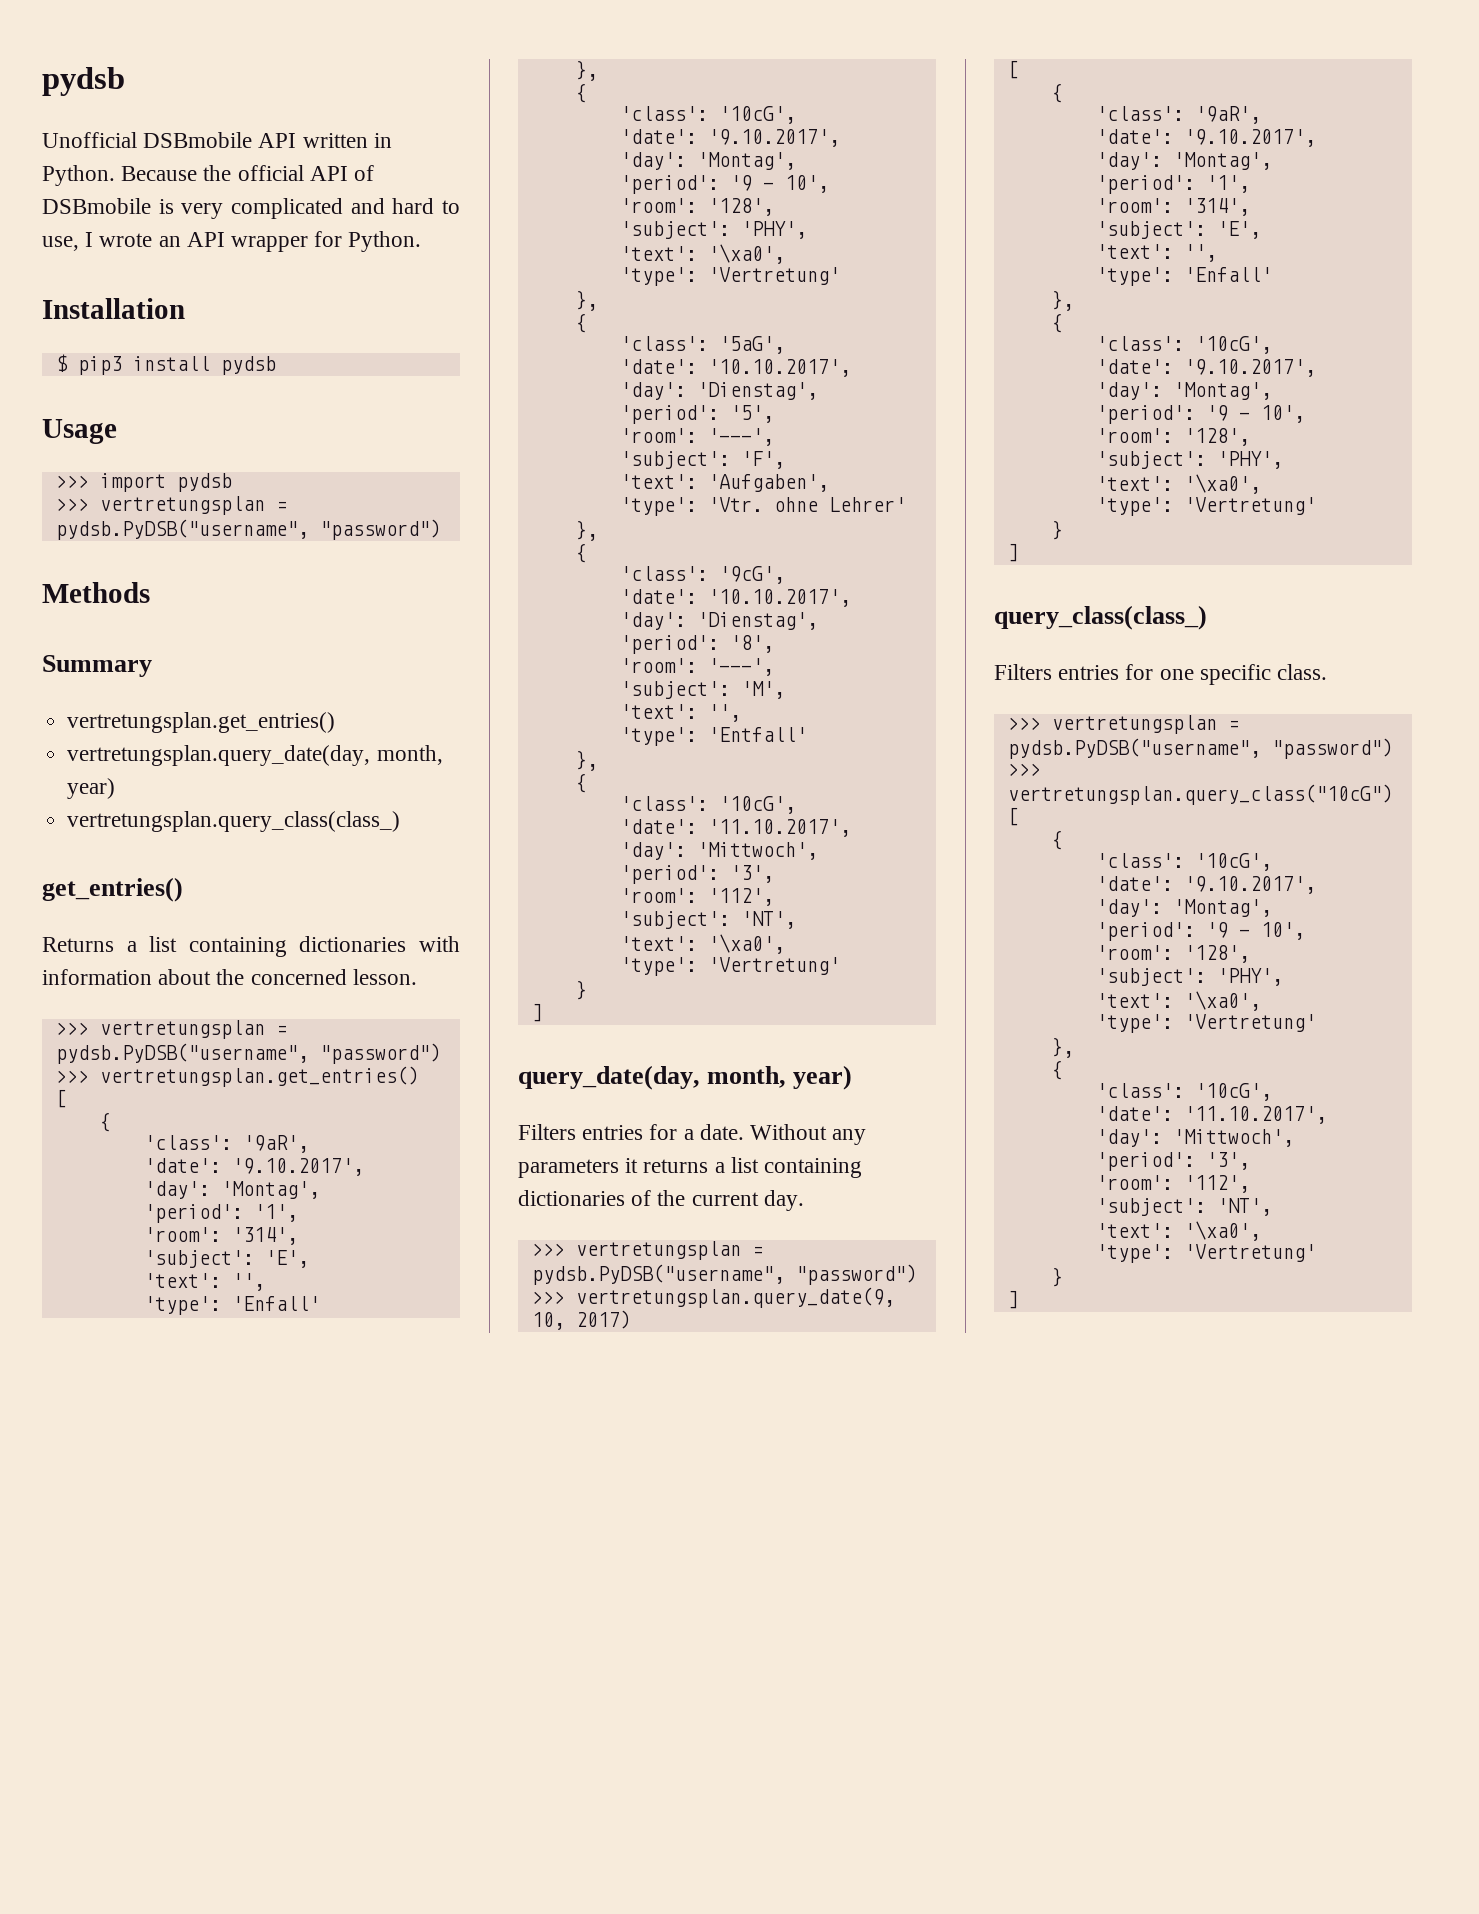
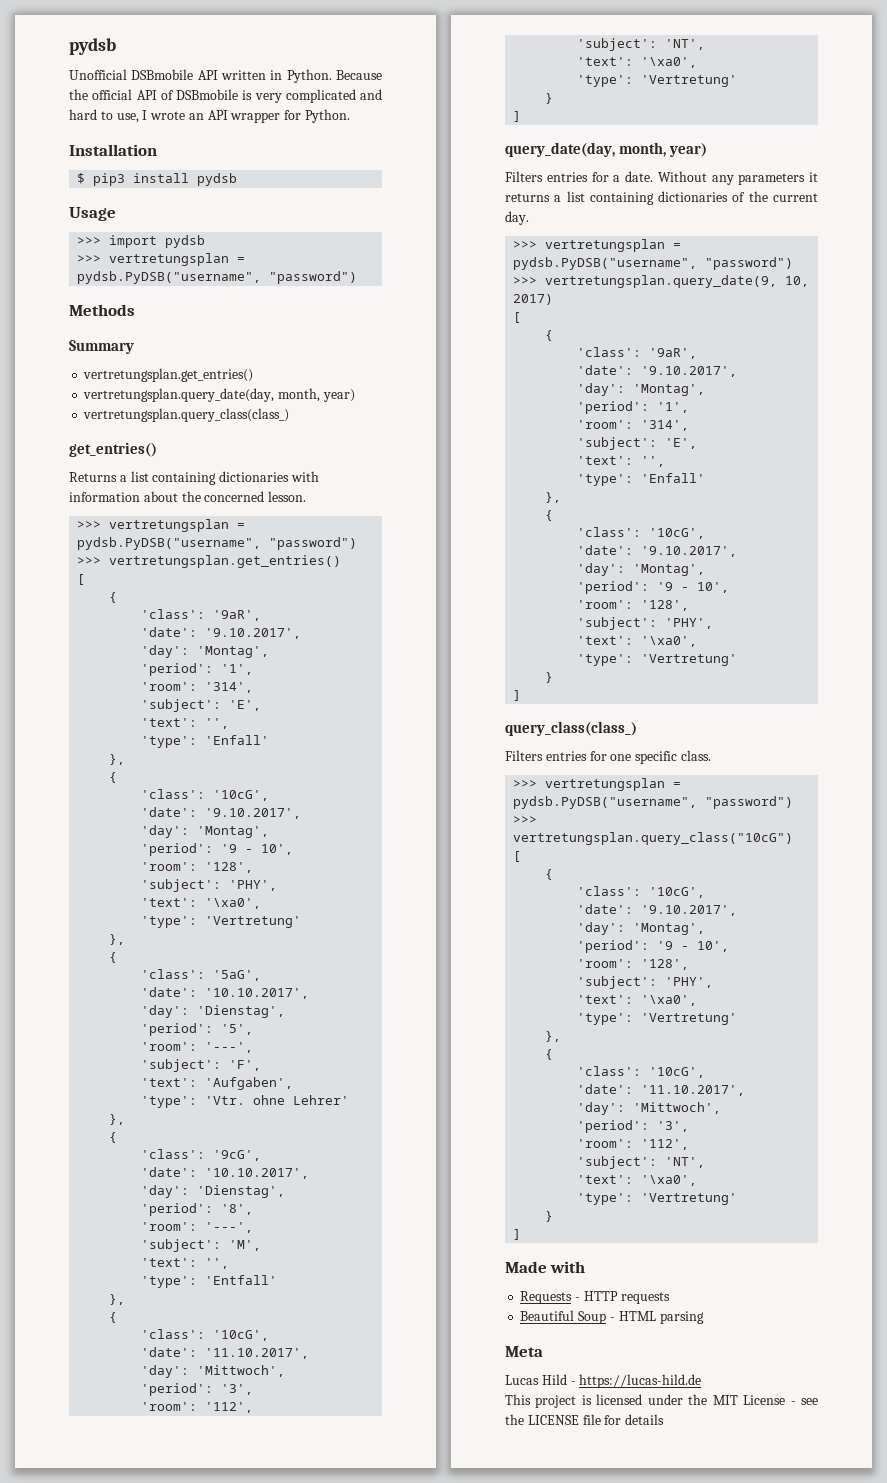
(1019, 1299) none -> [505,1261,586,1273] [520,1291,670,1304] [520,1310,704,1324] [505,1346,543,1357] [505,1374,702,1388] [505,1394,818,1408] [505,1414,665,1425] // Made with // Requests - HTTP requests // Beautiful Soup - HTML parsing // Meta // Lucas Hild - https://lucas-hild.de // This project is licensed under the MIT License - see the LICENSE file for details

